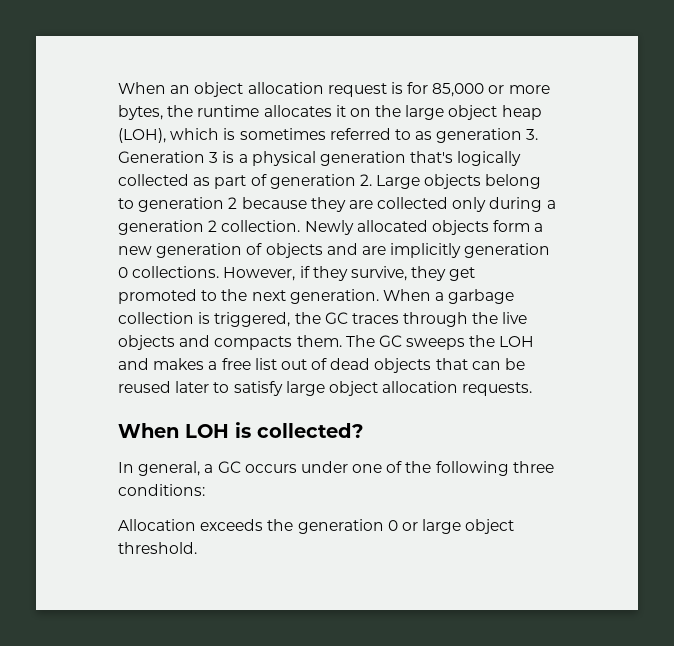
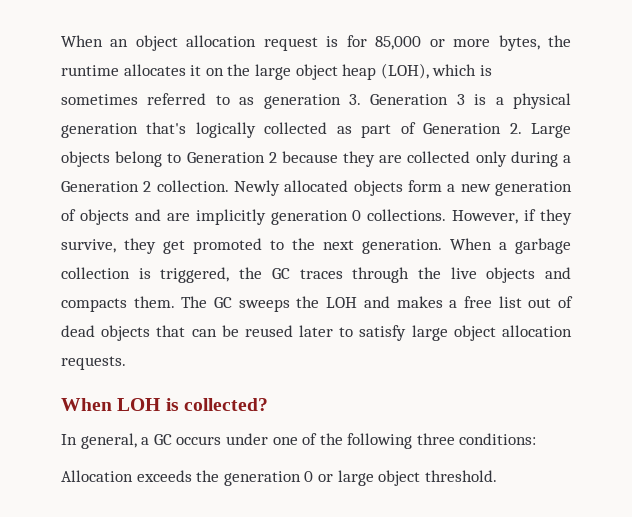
[269,174,356,189] generation -> [423,123,502,134] Generation
[138,197,225,212] generation -> [186,152,265,163] Generation
[118,220,204,235] generation -> [61,181,139,192] Generation

